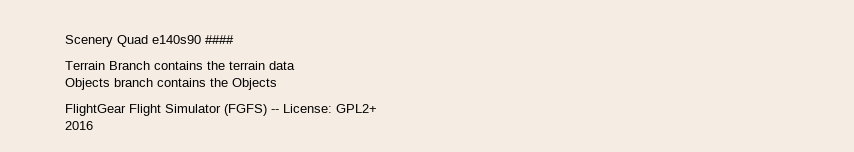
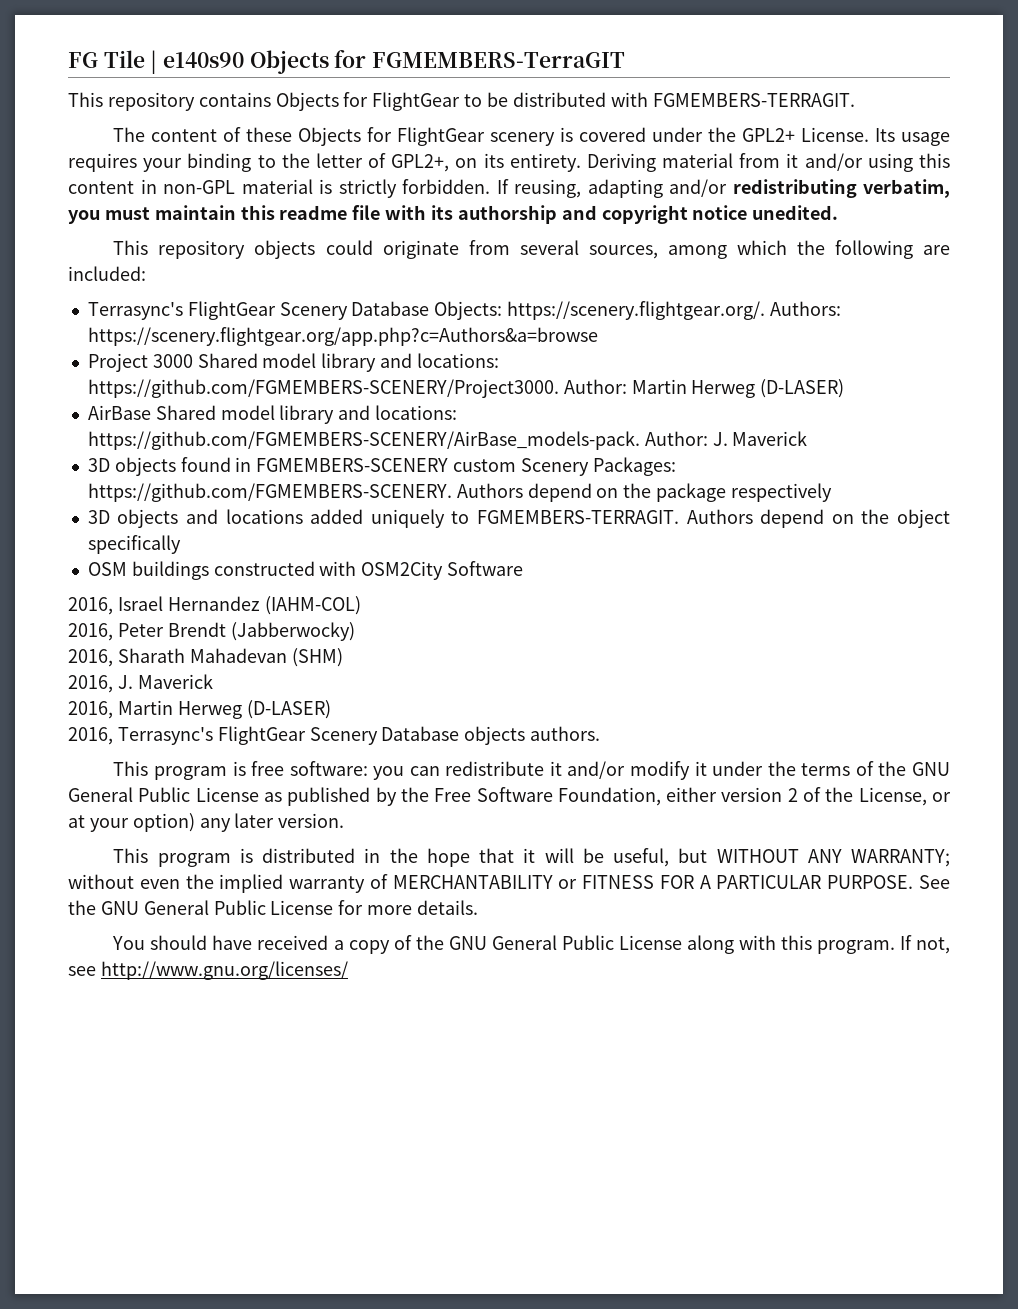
[65,35,234,47] [65,61,295,70] [65,78,277,90] [65,104,377,116] [65,121,93,130] Scenery Quad e140s90 #### // Terrain Branch contains the terrain data // Objects branch contains the Objects // FlightGear Flight Simulator (FGFS) -- License: GPL2+ // 2016 -> [68,50,626,74] [68,92,855,111] [113,127,950,146] [68,153,950,172] [68,179,950,198] [68,205,839,224] [113,240,951,259] [68,266,146,281] [87,301,841,320] [87,327,598,346] [87,353,499,372] [87,379,845,398] [87,405,458,424] [87,431,808,450] [87,457,676,476] [87,483,832,502] [87,509,951,528] [87,535,181,554] [87,561,524,580] [68,596,361,615] [68,622,355,641] [68,648,343,667] [68,674,213,693] [68,700,331,719] [68,726,601,745] [113,761,950,780] [68,787,951,806] [68,813,345,832] [113,848,951,867] [68,874,950,893] [68,900,479,915] [112,935,951,954] [68,961,348,980] FG Tile | e140s90 Objects for FGMEMBERS-TerraGIT // This repository contains Objects for FlightGear to be distributed with FGMEMBERS-TERRAGIT. // The content of these Objects for FlightGear scenery is covered under the GPL2+ License. Its usage requires your binding to the letter of GPL2+, on its entirety. Deriving material from it and/or using this content in non-GPL material is strictly forbidden. If reusing, adapting and/or redistributing verbatim, you must maintain this readme file with its authorship and copyright notice unedited. // This repository objects could originate from several sources, among which the following are included: // Terrasync's FlightGear Scenery Database Objects: https://scenery.flightgear.org/. Authors: https://scenery.flightgear.org/app.php?c=Authors&a=browse // Project 3000 Shared model library and locations: https://github.com/FGMEMBERS-SCENERY/Project3000. Author: Martin Herweg (D-LASER) // AirBase Shared model library and locations: https://github.com/FGMEMBERS-SCENERY/AirBase_models-pack. Author: J. Maverick // 3D objects found in FGMEMBERS-SCENERY custom Scenery Packages: https://github.com/FGMEMBERS-SCENERY. Authors depend on the package respectively // 3D objects and locations added uniquely to FGMEMBERS-TERRAGIT. Authors depend on the object specifically // OSM buildings constructed with OSM2City Software // 2016, Israel Hernandez (IAHM-COL) // 2016, Peter Brendt (Jabberwocky) // 2016, Sharath Mahadevan (SHM) // 2016, J. Maverick // 2016, Martin Herweg (D-LASER) // 2016, Terrasync's FlightGear Scenery Database objects authors. // This program is free software: you can redistribute it and/or modify it under the terms of the GNU General Public License as published by the Free Software Foundation, either version 2 of the License, or at your option) any later version. // This program is distributed in the hope that it will be useful, but WITHOUT ANY WARRANTY; without even the implied warranty of MERCHANTABILITY or FITNESS FOR A PARTICULAR PURPOSE. See the GNU General Public License for more details. // You should have received a copy of the GNU General Public License along with this program. If not, see http://www.gnu.org/licenses/

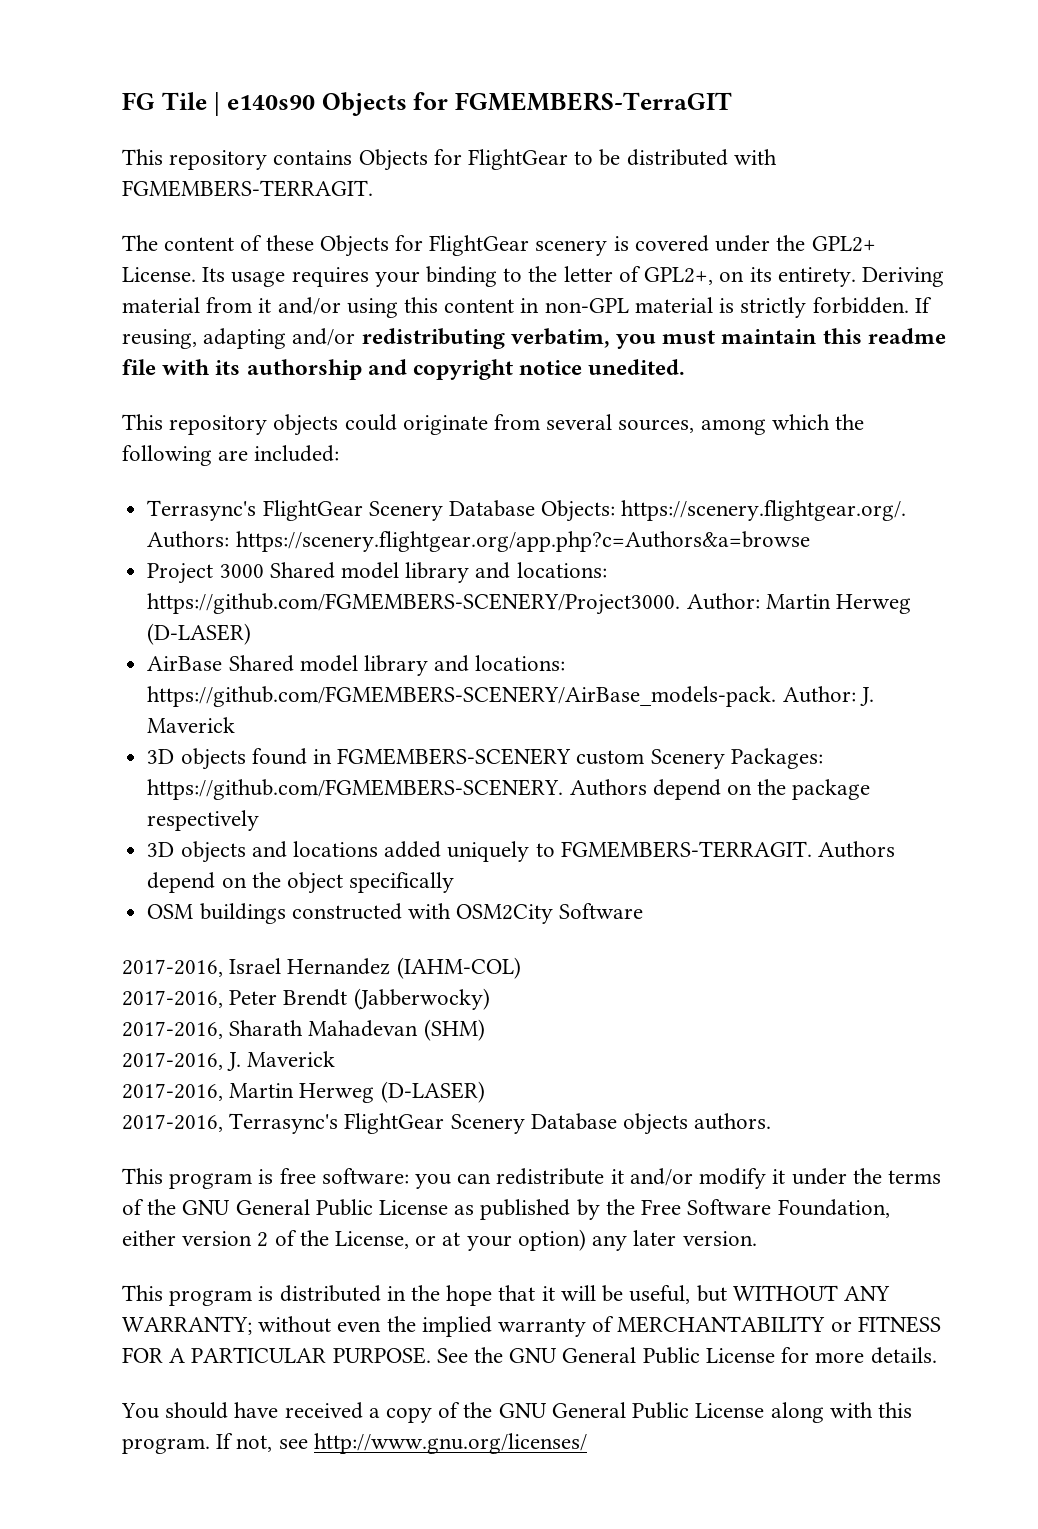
[68,597,113,615] 2016, -> [122,959,223,977] 2017-2016,
[68,623,113,641] 2016, -> [122,990,223,1008] 2017-2016,
[68,649,113,667] 2016, -> [122,1021,223,1039] 2017-2016,
[68,674,213,693] [68,700,331,719] [68,727,113,745] 2016, J. Maverick // 2016, Martin Herweg (D-LASER) // 2016, -> [122,1051,336,1071] [122,1081,485,1103] [122,1114,223,1132] 2017-2016, J. Maverick // 2017-2016, Martin Herweg (D-LASER) // 2017-2016,

